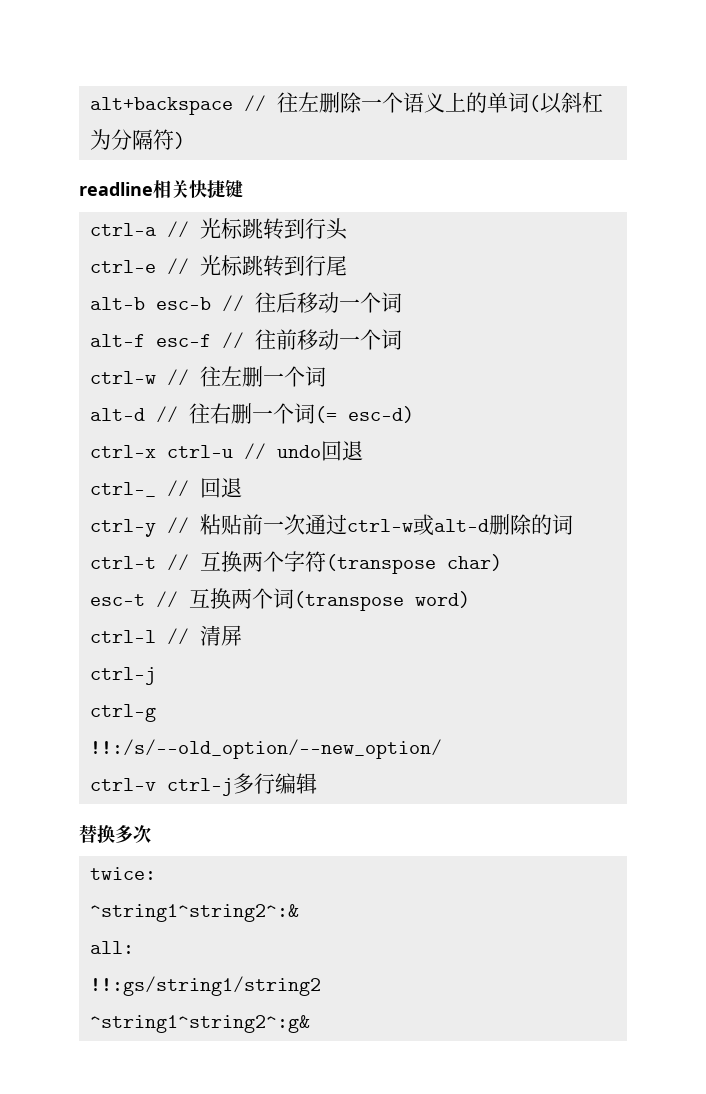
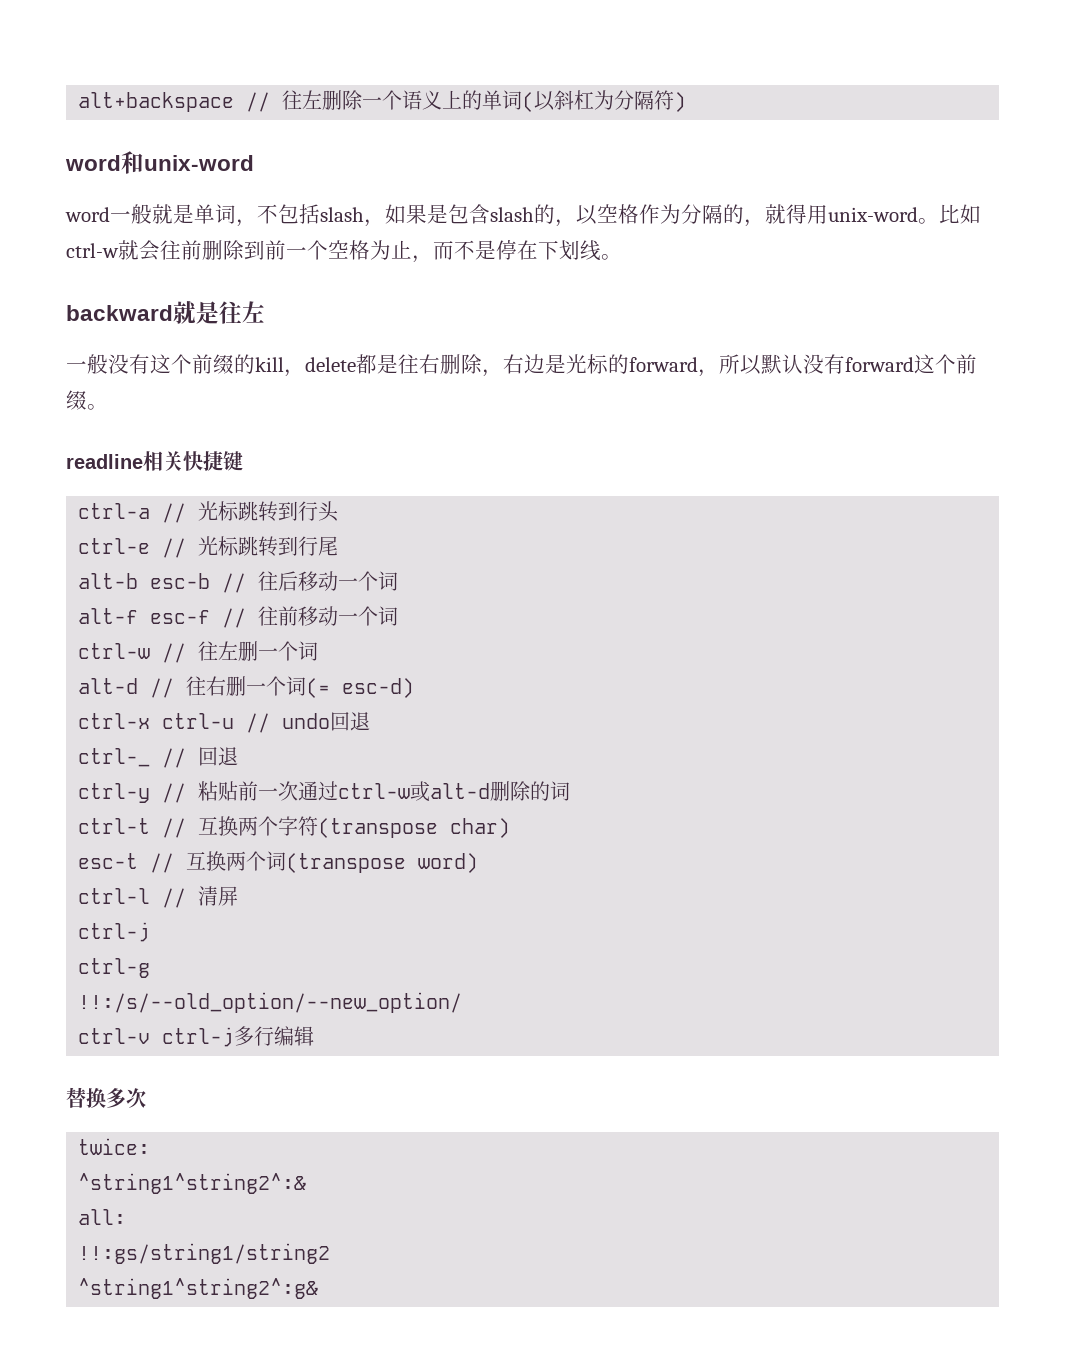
(185, 140) none -> [65,151,254,174] [65,204,981,227] [66,240,622,263] [66,301,265,324] [66,354,977,377] [66,390,108,410] // word和unix-word // word一般就是单词，不包括slash，如果是包含slash的，以空格作为分隔的，就得用unix-word。比如ctrl-w就会往前删除到前一个空格为止，而不是停在下划线。 // backward就是往左 // 一般没有这个前缀的kill，delete都是往右删除，右边是光标的forward，所以默认没有forward这个前缀。

